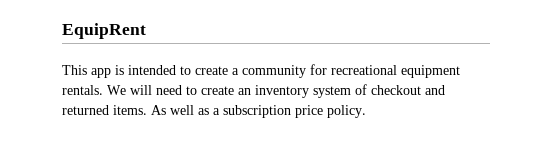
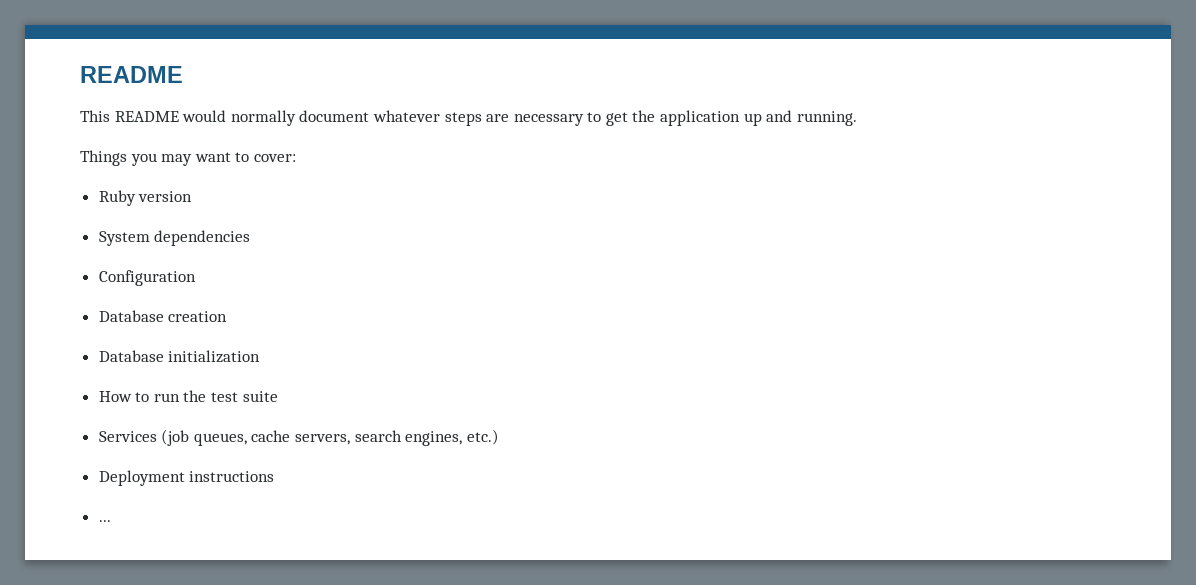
[62,23,146,39] EquipRent -> [80,66,183,83] README
[91,64,460,78] [62,84,445,98] [62,105,366,118] app is intended to create a community for recreational equipment rentals. We will need to create an inventory system of checkout and returned items. As well as a subscription price policy. -> [114,110,857,126] [80,150,296,166] [98,190,193,206] [98,230,251,246] [98,270,196,286] [98,310,228,322] [98,350,261,363] [98,390,278,402] [98,429,499,446] [98,470,275,486] [98,520,111,522] README would normally document whatever steps are necessary to get the application up and running. // Things you may want to cover: // Ruby version // System dependencies // Configuration // Database creation // Database initialization // How to run the test suite // Services (job queues, cache servers, search engines, etc.) // Deployment instructions // ...

